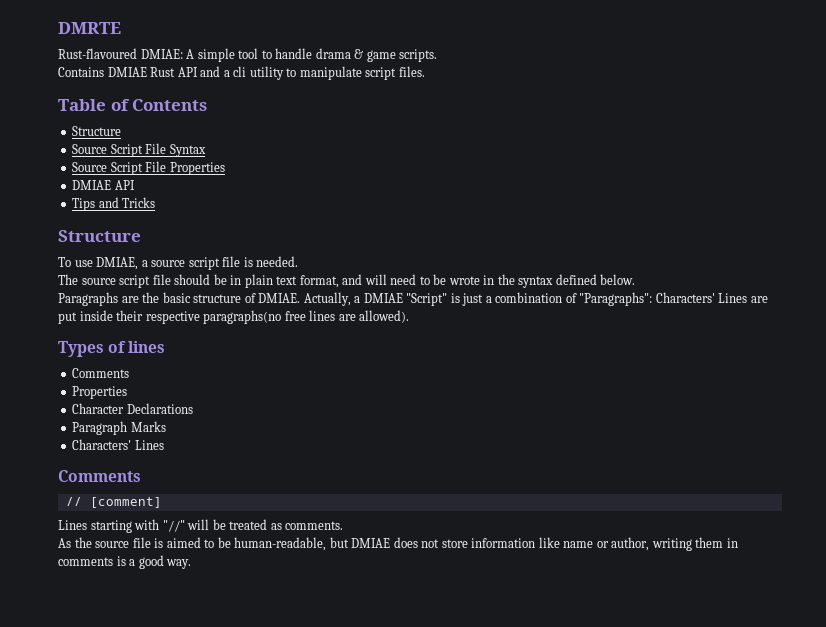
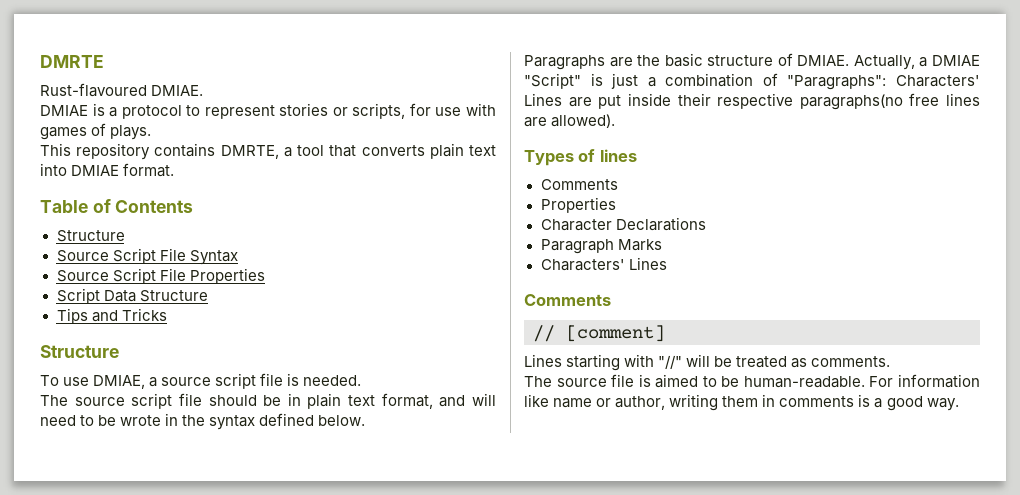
[140,48,438,62] [58,66,425,80] DMIAE: A simple tool to handle drama & game scripts. // Contains DMIAE Rust API and a cli utility to manipulate script files. -> [151,85,204,96] [40,103,497,119] [40,123,152,140] [40,143,497,160] [40,163,175,177] DMIAE. // DMIAE is a protocol to represent stories or scripts, for use with games of plays. // This repository contains DMRTE, a tool that converts plain text into DMIAE format.
[72,180,135,190] DMIAE API -> [56,288,208,304] Script Data Structure
[58,537,92,548] As the -> [524,376,552,387] The
[234,537,468,551] human-readable, but DMIAE does not store -> [743,376,894,388] human-readable. For

